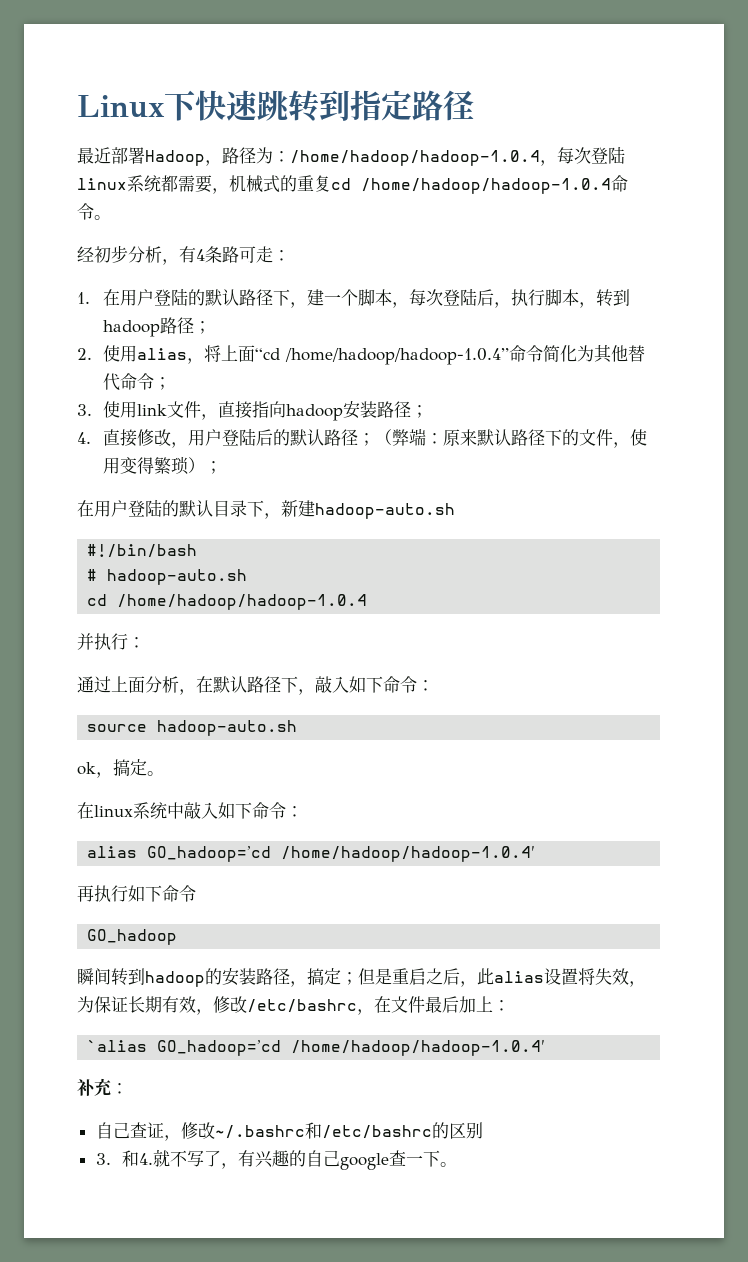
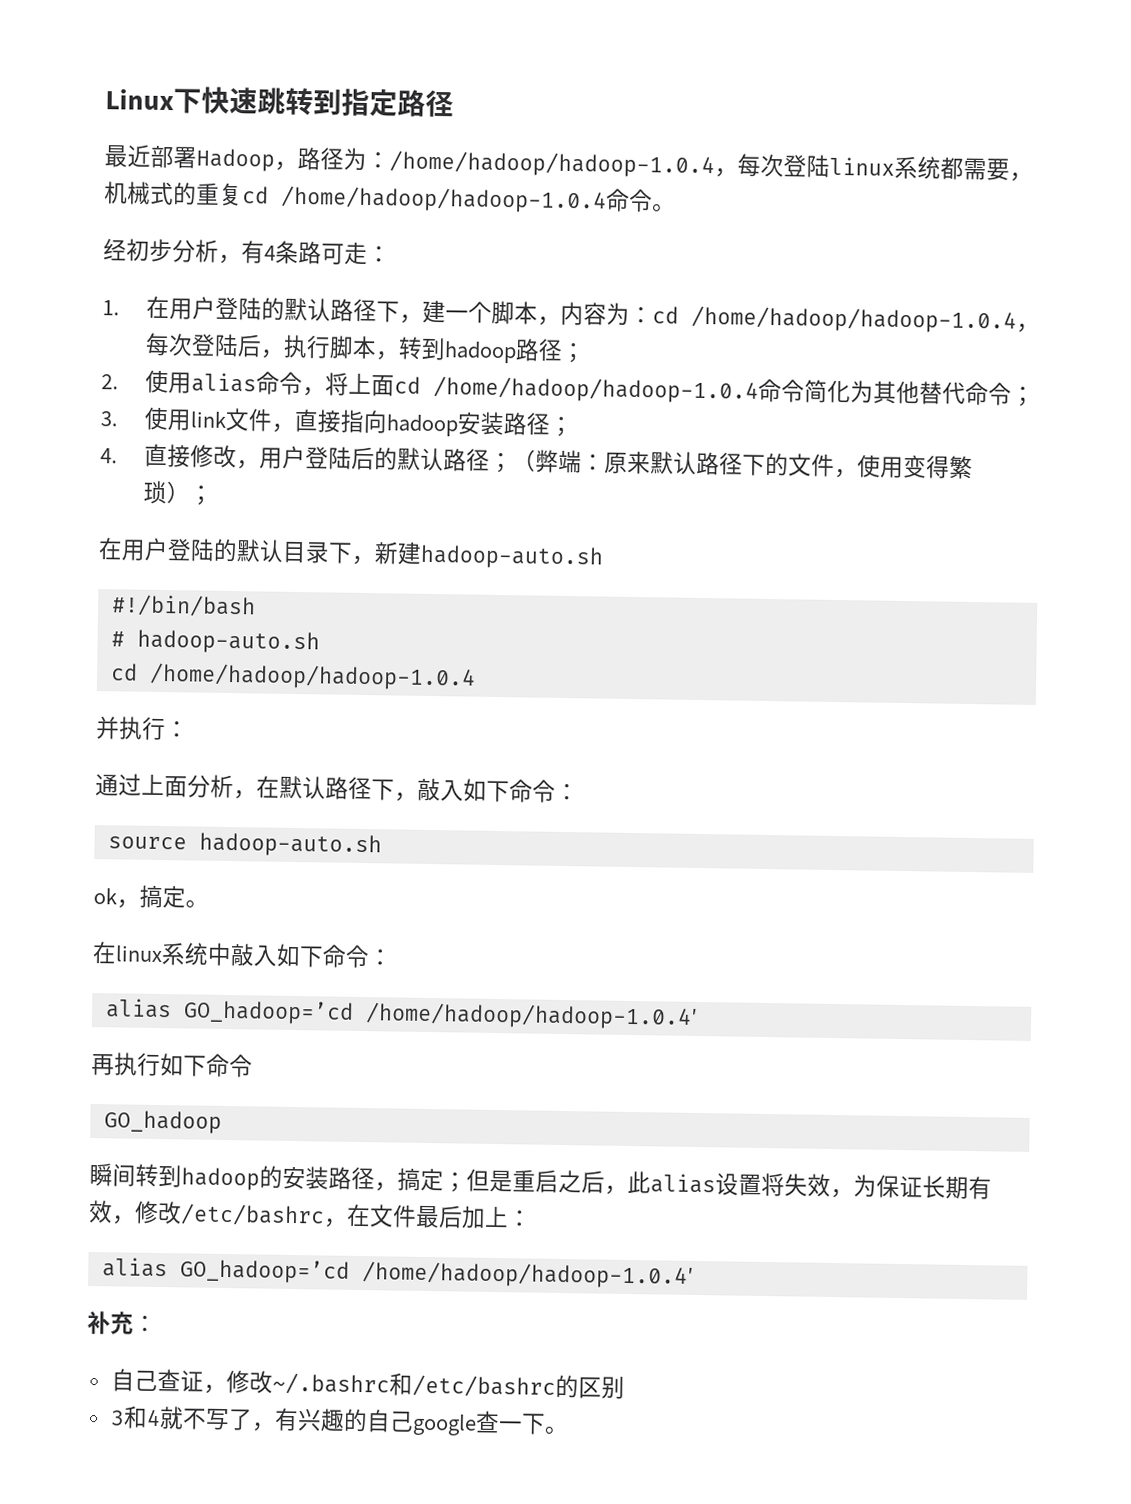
(410, 305) none -> [559,301,1040,334] 内容为：cd /home/hadoop/hadoop-1.0.4，
(188, 354) none -> [255,371,303,396] 命令
[255,348,510,365] “cd /home/hadoop/hadoop-1.0.4” -> [393,375,759,404] cd /home/hadoop/hadoop-1.0.4
[87,1040,148,1052] `alias -> [101,1257,168,1278] alias
[95,1150,154,1167] 3.和4. -> [109,1405,161,1429] 3和4

